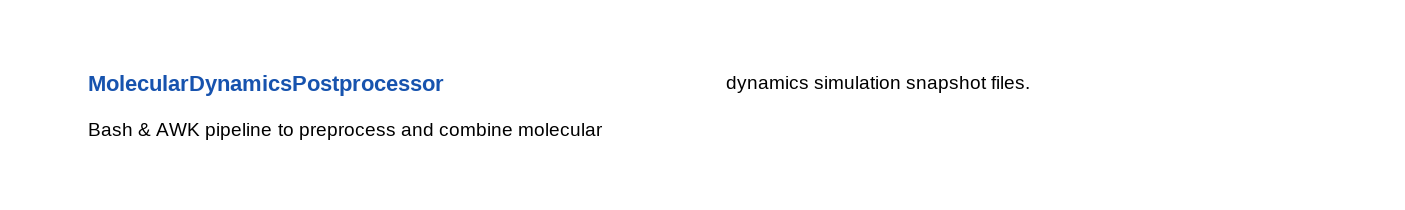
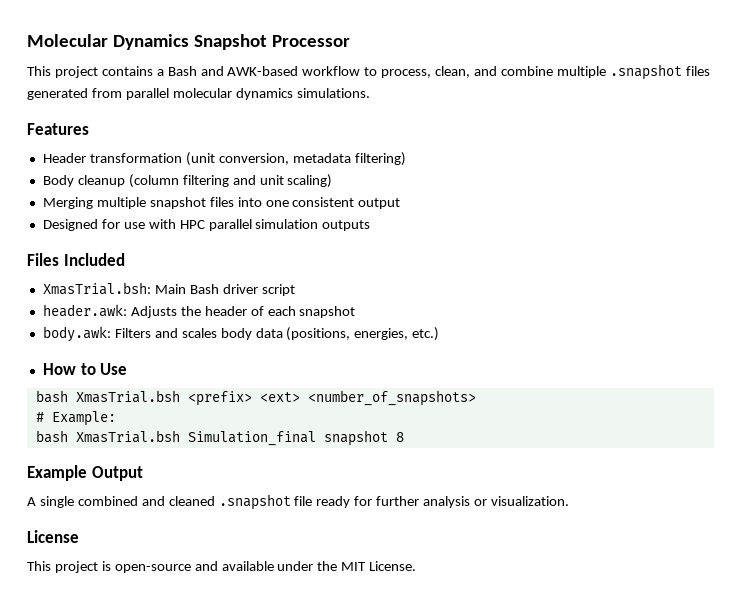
[88,75,444,96] [88,123,604,140] [726,76,1031,93] MolecularDynamicsPostprocessor // Bash & AWK pipeline to preprocess and combine molecular dynamics simulation snapshot files. -> [27,34,350,50] [27,64,710,80] [27,88,370,100] [27,123,89,135] [42,152,406,166] [42,174,333,188] [42,197,401,209] [42,219,371,231] [27,253,125,266] [42,282,295,296] [42,304,356,318] [42,326,440,342] [42,363,128,375] [35,390,476,406] [35,411,116,426] [35,430,404,446] [27,465,143,481] [27,494,569,510] [27,530,79,543] [27,561,417,573] Molecular Dynamics Snapshot Processor // This project contains a Bash and AWK-based workflow to process, clean, and combine multiple .snapshot files generated from parallel molecular dynamics simulations. // Features // Header transformation (unit conversion, metadata filtering) // Body cleanup (column filtering and unit scaling) // Merging multiple snapshot files into one consistent output // Designed for use with HPC parallel simulation outputs // Files Included // XmasTrial.bsh: Main Bash driver script // header.awk: Adjusts the header of each snapshot // body.awk: Filters and scales body data (positions, energies, etc.) // How to Use // bash XmasTrial.bsh <prefix> <ext> <number_of_snapshots> // # Example: // bash XmasTrial.bsh Simulation_final snapshot 8 // Example Output // A single combined and cleaned .snapshot file ready for further analysis or visualization. // License // This project is open-source and available under the MIT License.

